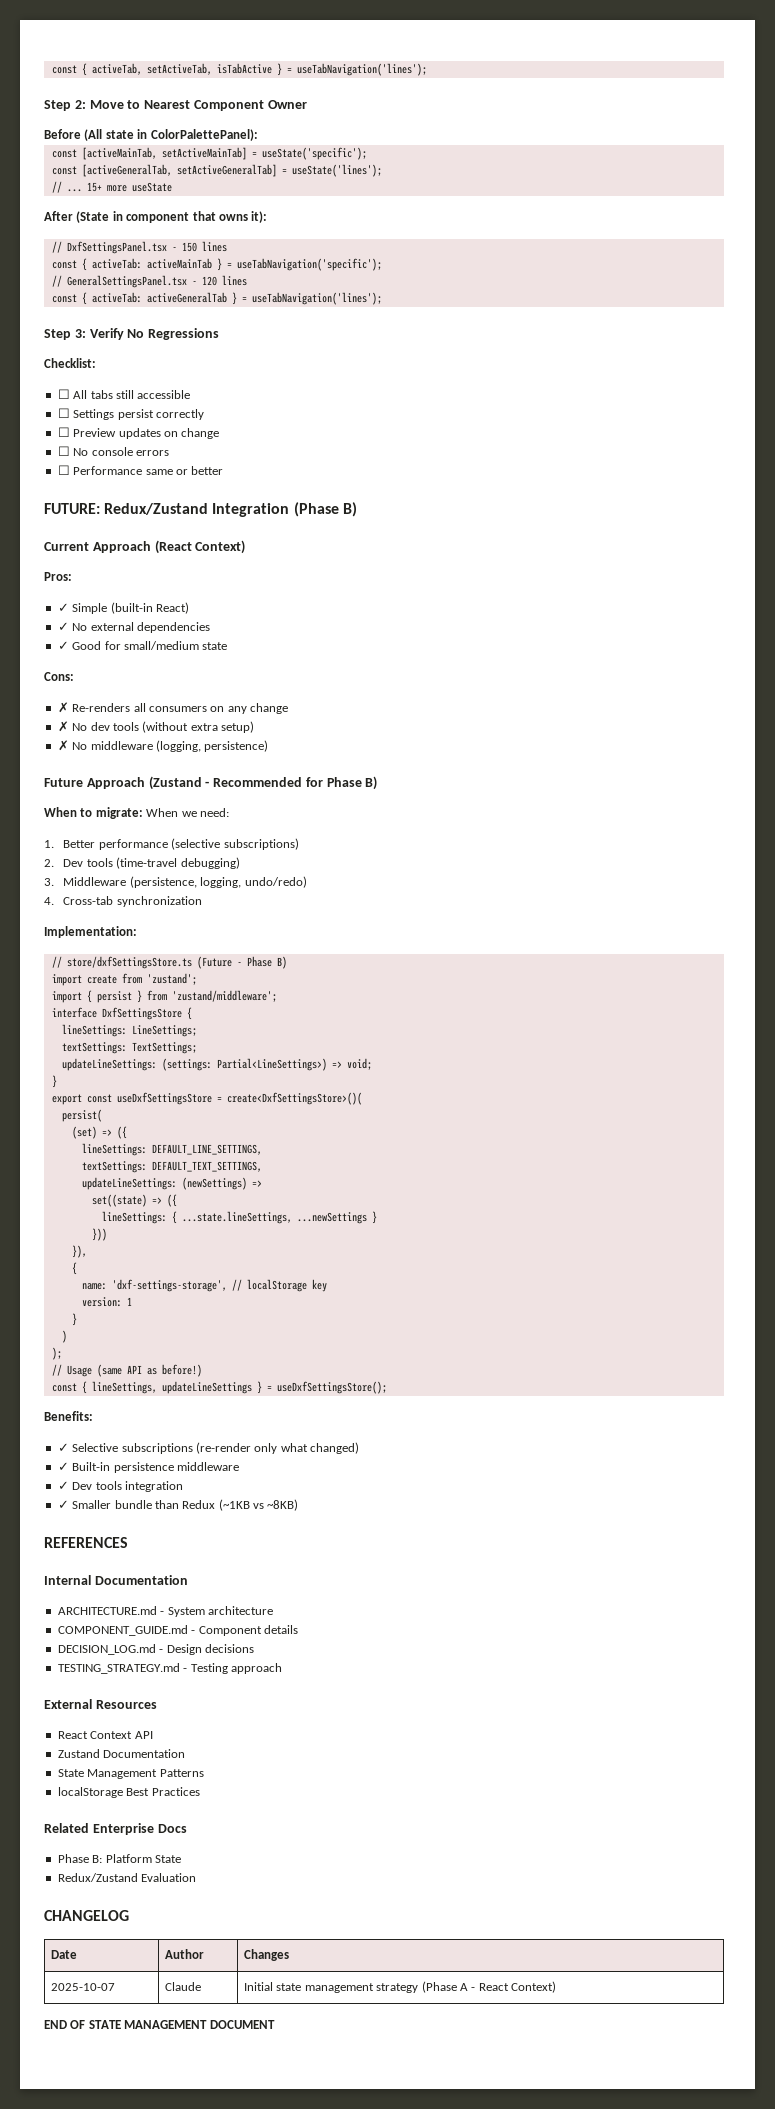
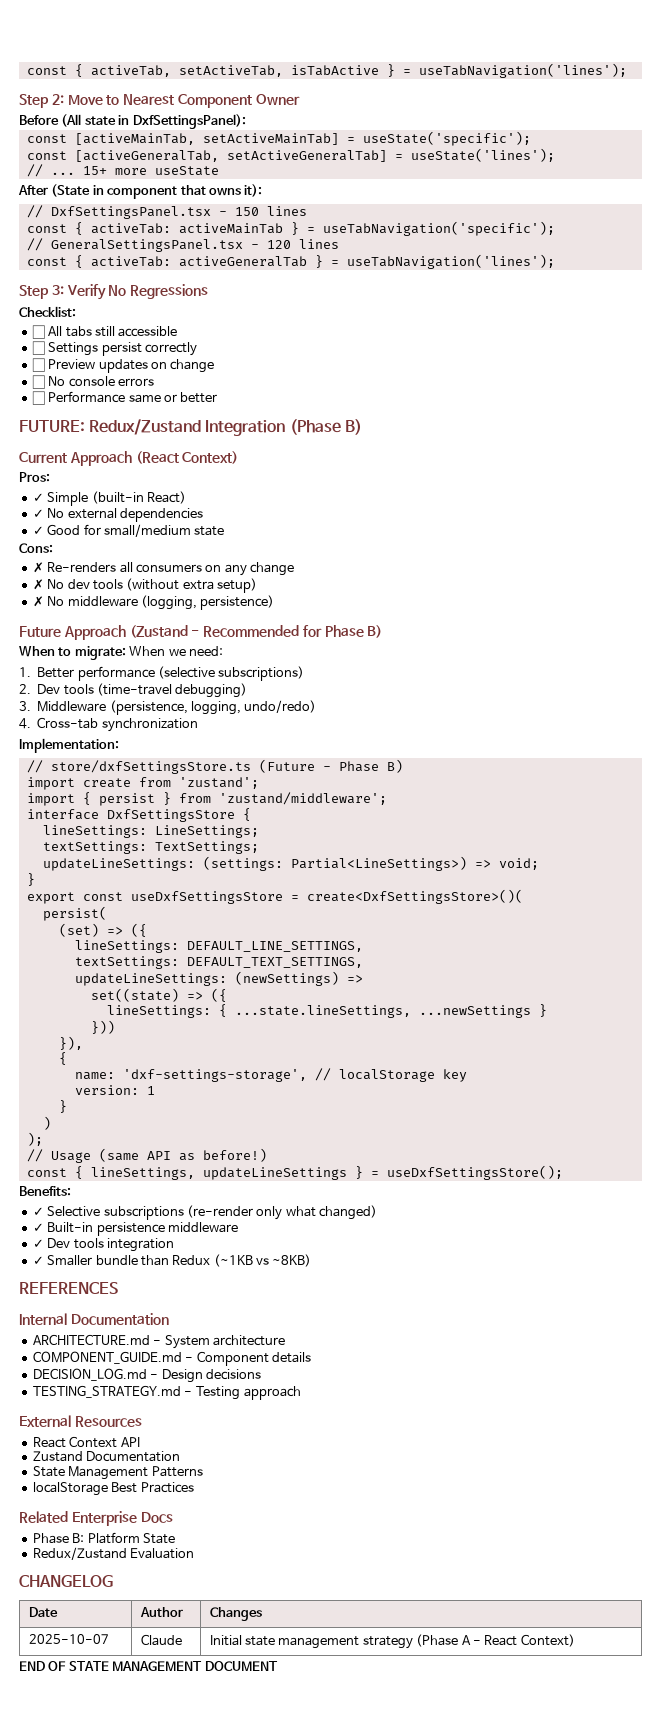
[150,129,258,141] ColorPalettePanel): -> [132,114,246,129] DxfSettingsPanel):

